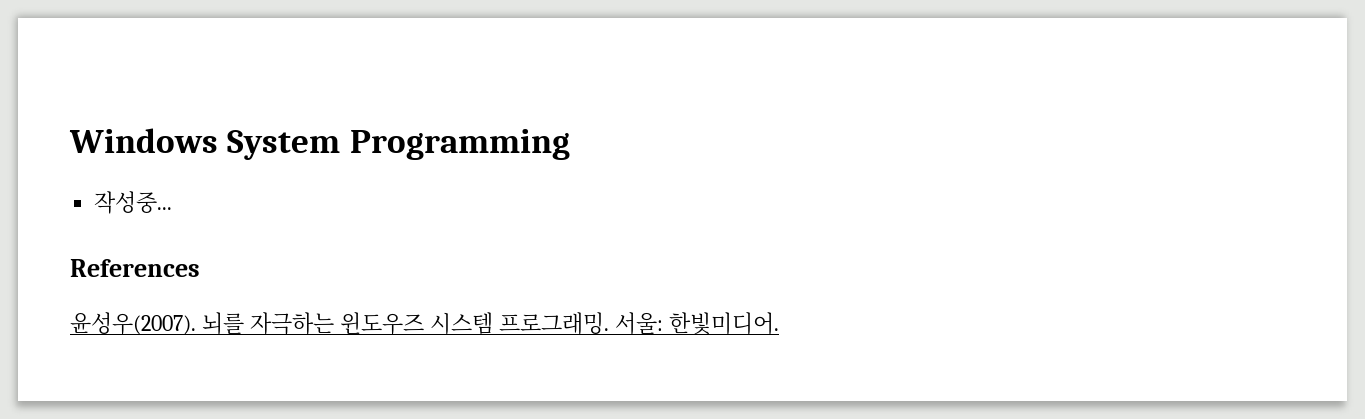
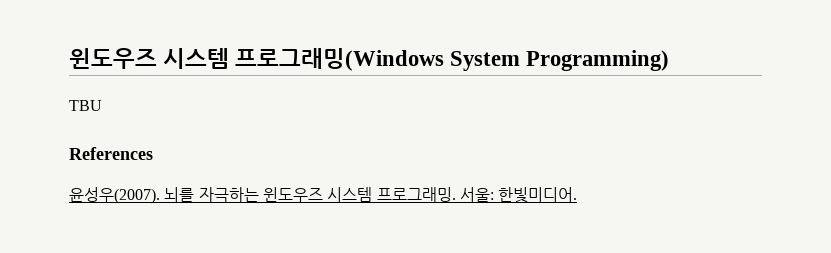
[69,128,570,160] [94,191,173,214] Windows System Programming // 작성중... -> [69,48,670,71] [69,100,102,111] 윈도우즈 시스템 프로그래밍(Windows System Programming) // TBU

